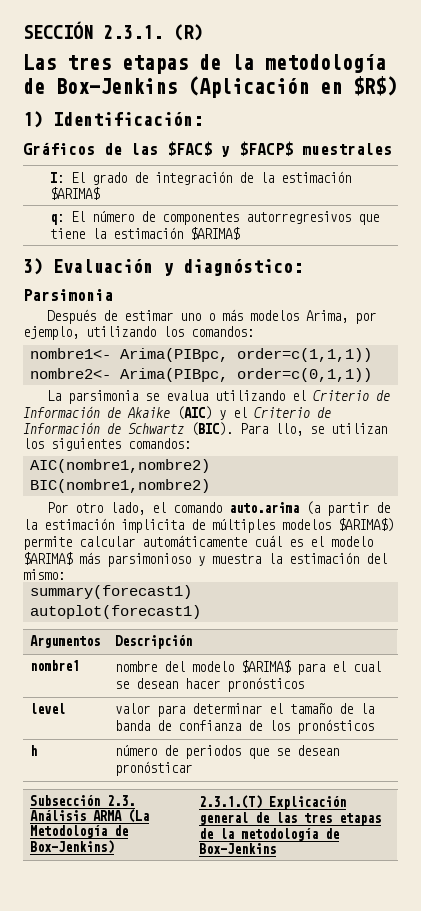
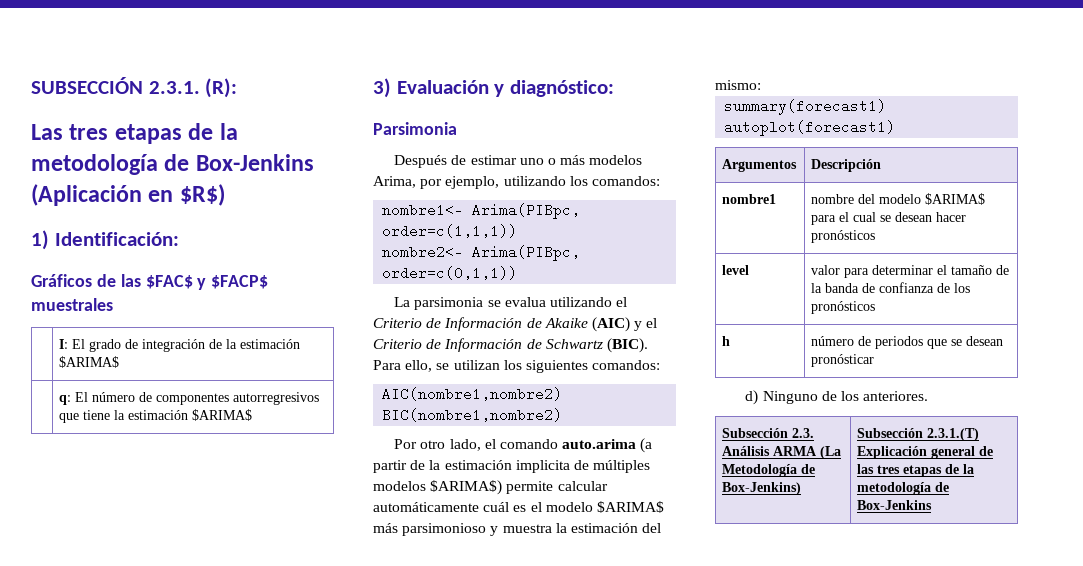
[23,21,203,41] SECCIÓN 2.3.1. (R) -> [31,77,238,98] SUBSECCIÓN 2.3.1. (R):
[275,423,303,436] llo, -> [405,360,433,372] ello,
(193, 768) none -> [745,390,929,405] // d) Ninguno de los anteriores.
(115, 847) none -> [857,428,924,438] Subsección

